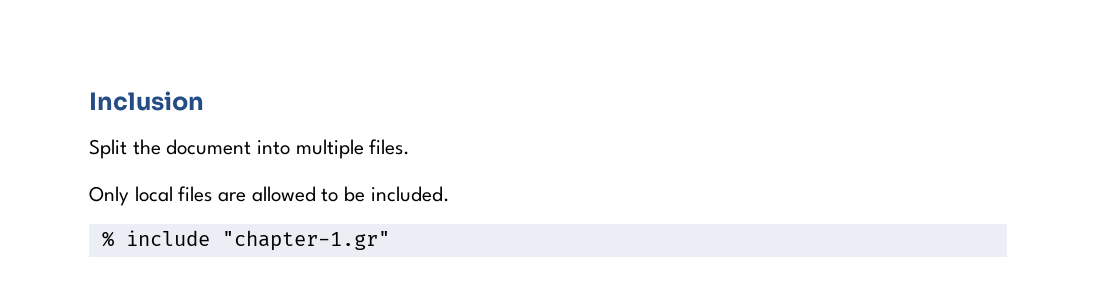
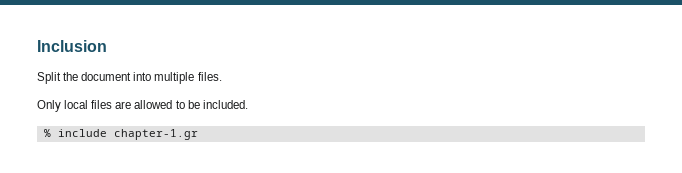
[221,230,390,251] "chapter-1.gr" -> [113,129,198,140] chapter-1.gr

